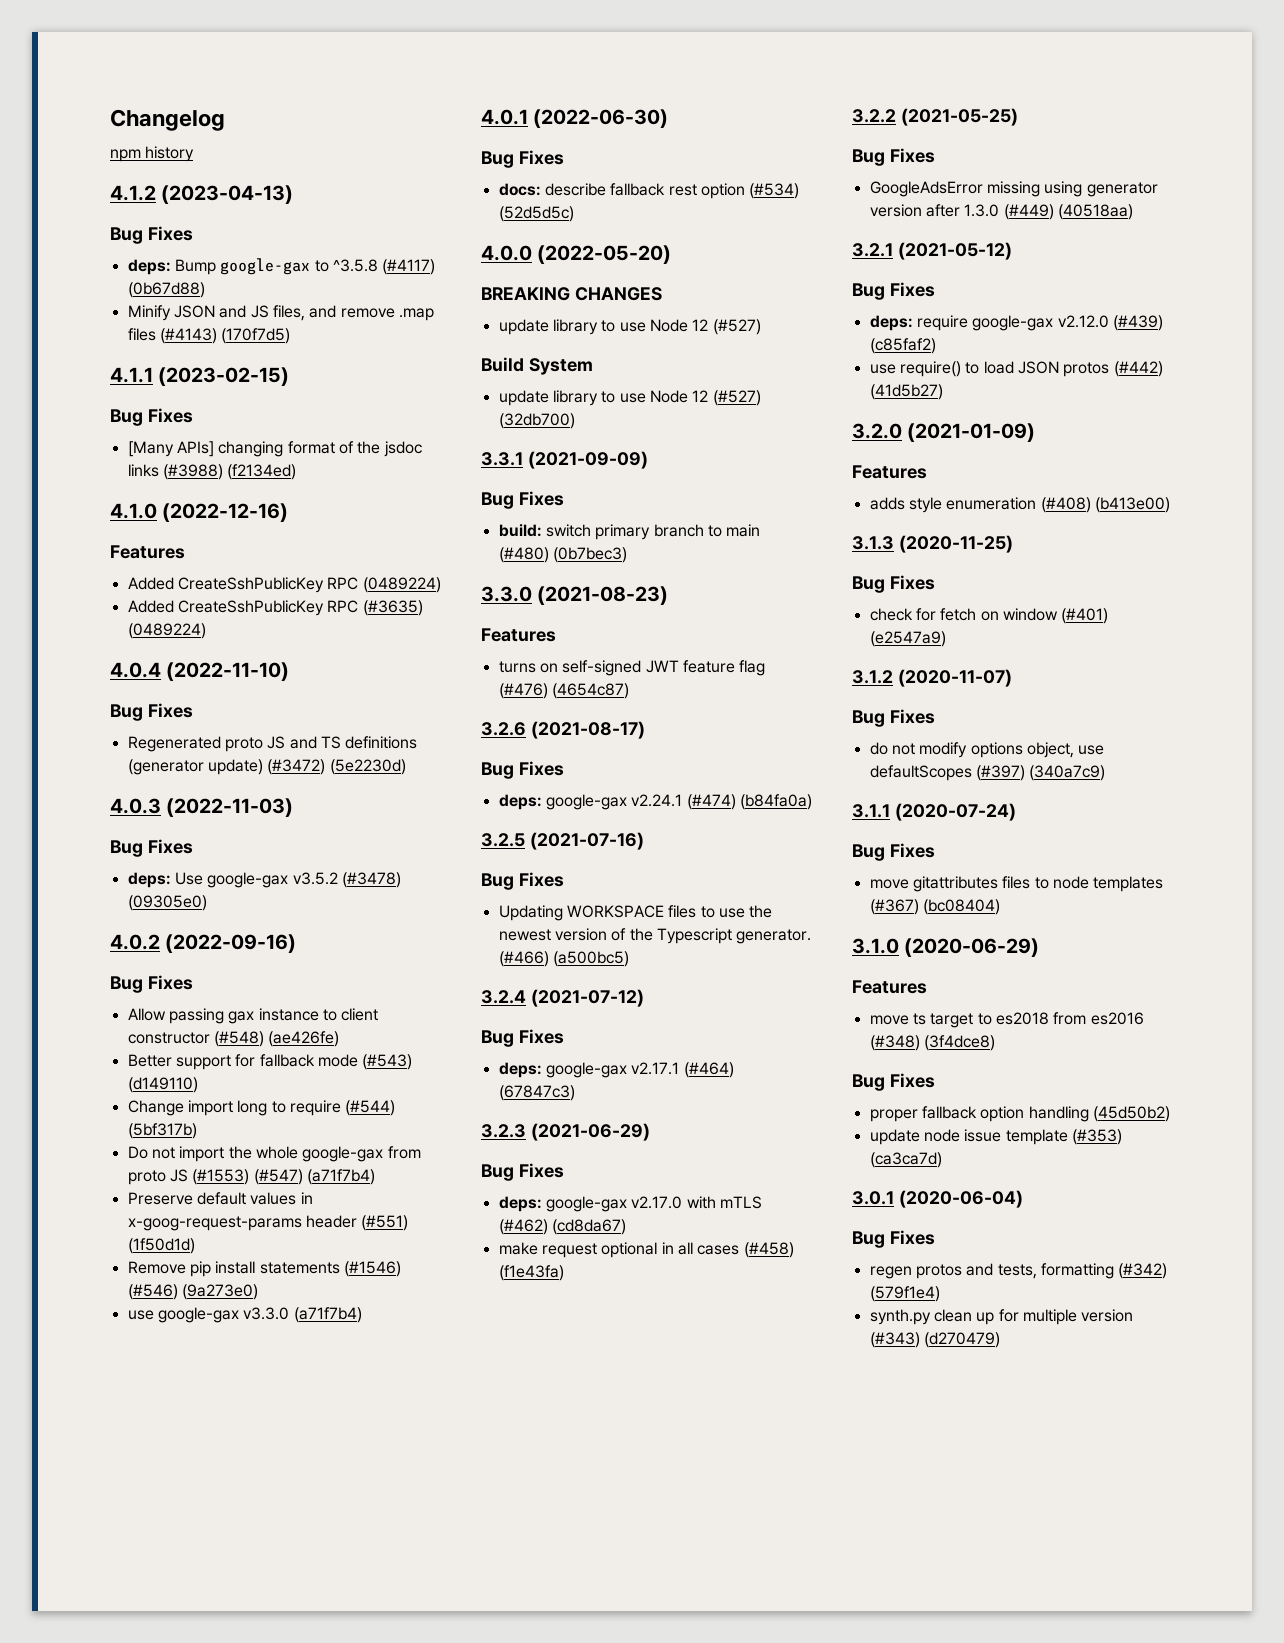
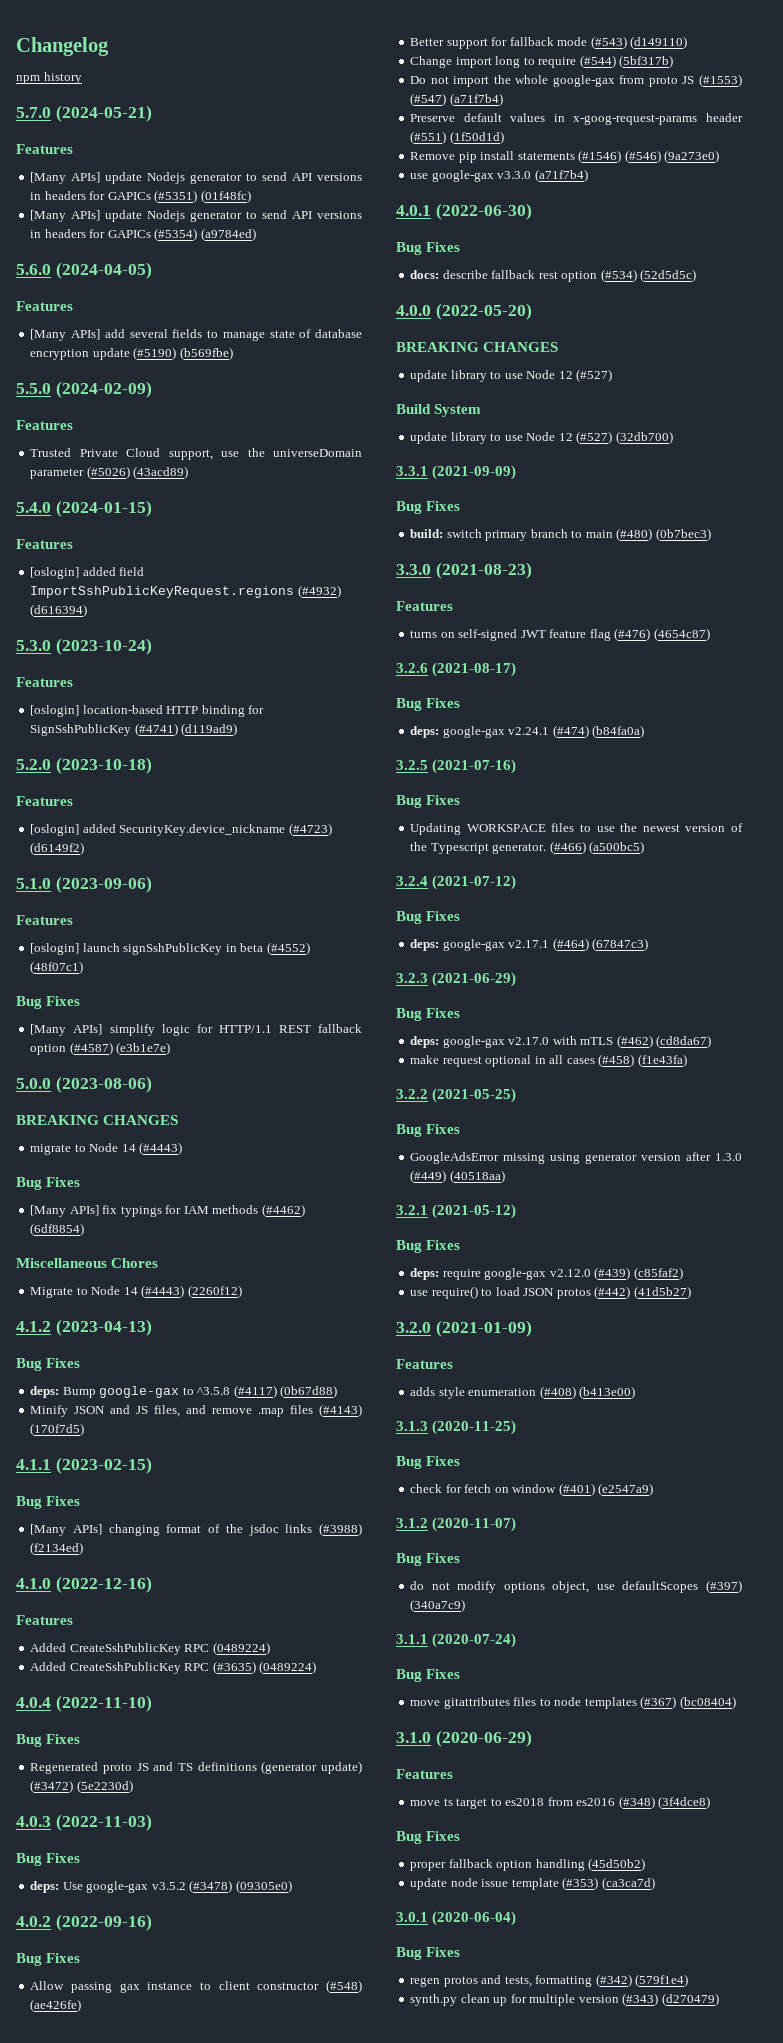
(195, 154) none -> [16,105,152,122] [16,144,73,154] [30,172,362,184] [30,190,251,203] [30,210,362,222] [30,228,256,241] [16,262,152,279] [16,301,73,311] [30,329,362,341] [30,347,233,360] [16,381,152,398] [16,420,73,430] [30,448,362,460] [30,466,189,479] [16,500,152,517] [16,539,73,549] [30,567,145,579] [30,585,341,598] [30,604,88,617] [16,638,152,655] [16,677,73,687] [30,705,265,717] [30,723,238,736] [16,757,152,774] [16,796,73,806] [30,823,332,836] [30,842,85,855] [16,876,152,893] [16,915,73,925] [30,942,310,955] [30,961,84,974] [16,996,81,1009] [30,1024,362,1036] [30,1042,171,1055] [16,1076,152,1093] [16,1115,179,1125] [30,1142,183,1155] [16,1177,81,1190] [30,1204,305,1217] [30,1223,85,1236] [16,1258,159,1268] [30,1285,242,1298] // 5.7.0 (2024-05-21) // Features // [Many APIs] update Nodejs generator to send API versions in headers for GAPICs (#5351) (01f48fc) // [Many APIs] update Nodejs generator to send API versions in headers for GAPICs (#5354) (a9784ed) // 5.6.0 (2024-04-05) // Features // [Many APIs] add several fields to manage state of database encryption update (#5190) (b569fbe) // 5.5.0 (2024-02-09) // Features // Trusted Private Cloud support, use the universeDomain parameter (#5026) (43acd89) // 5.4.0 (2024-01-15) // Features // [oslogin] added field ImportSshPublicKeyRequest.regions (#4932) (d616394) // 5.3.0 (2023-10-24) // Features // [oslogin] location-based HTTP binding for SignSshPublicKey (#4741) (d119ad9) // 5.2.0 (2023-10-18) // Features // [oslogin] added SecurityKey.device_nickname (#4723) (d6149f2) // 5.1.0 (2023-09-06) // Features // [oslogin] launch signSshPublicKey in beta (#4552) (48f07c1) // Bug Fixes // [Many APIs] simplify logic for HTTP/1.1 REST fallback option (#4587) (e3b1e7e) // 5.0.0 (2023-08-06) // BREAKING CHANGES // migrate to Node 14 (#4443) // Bug Fixes // [Many APIs] fix typings for IAM methods (#4462) (6df8854) // Miscellaneous Chores // Migrate to Node 14 (#4443) (2260f12)

